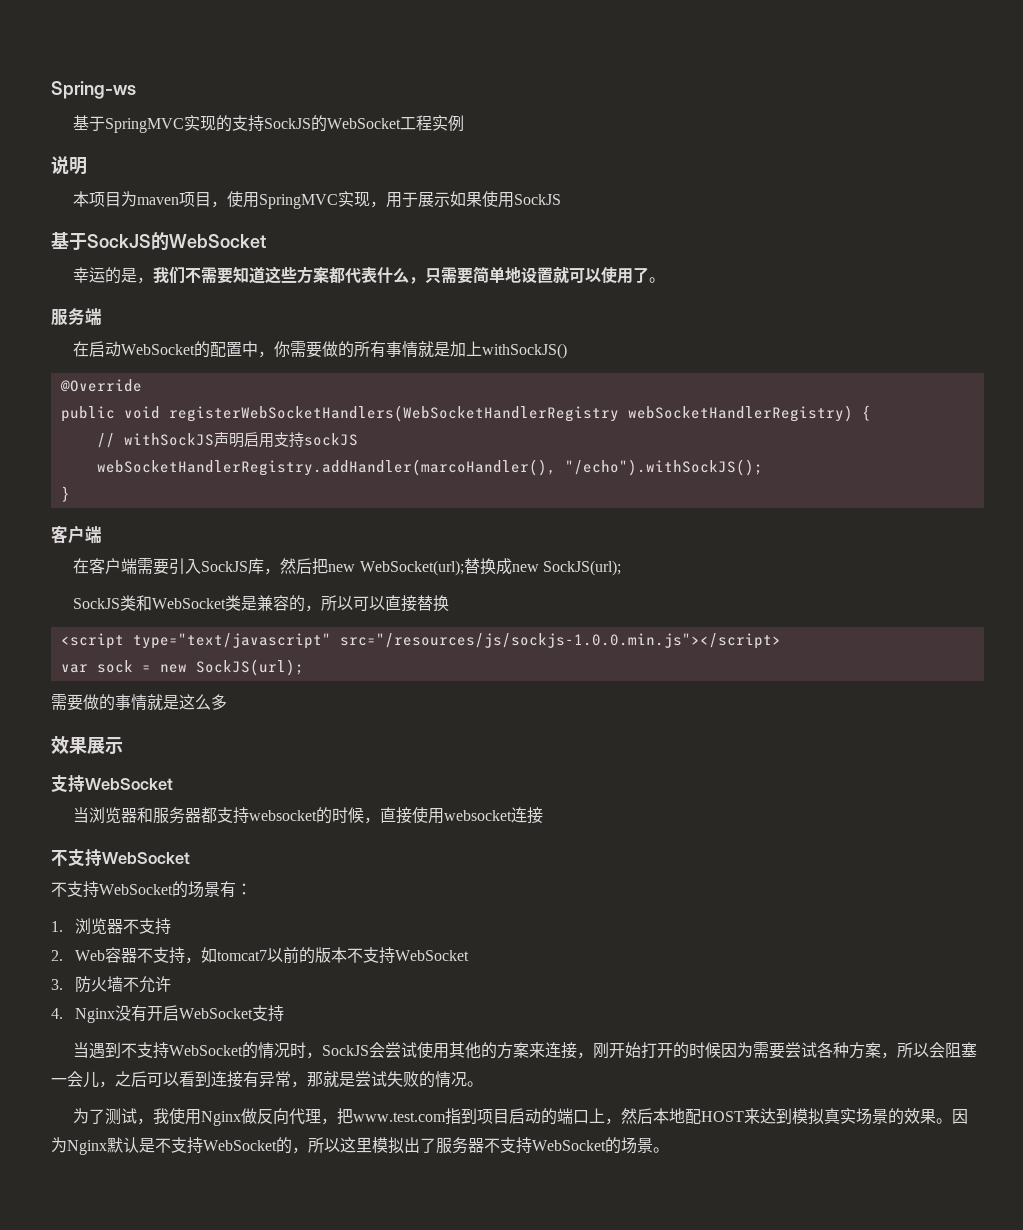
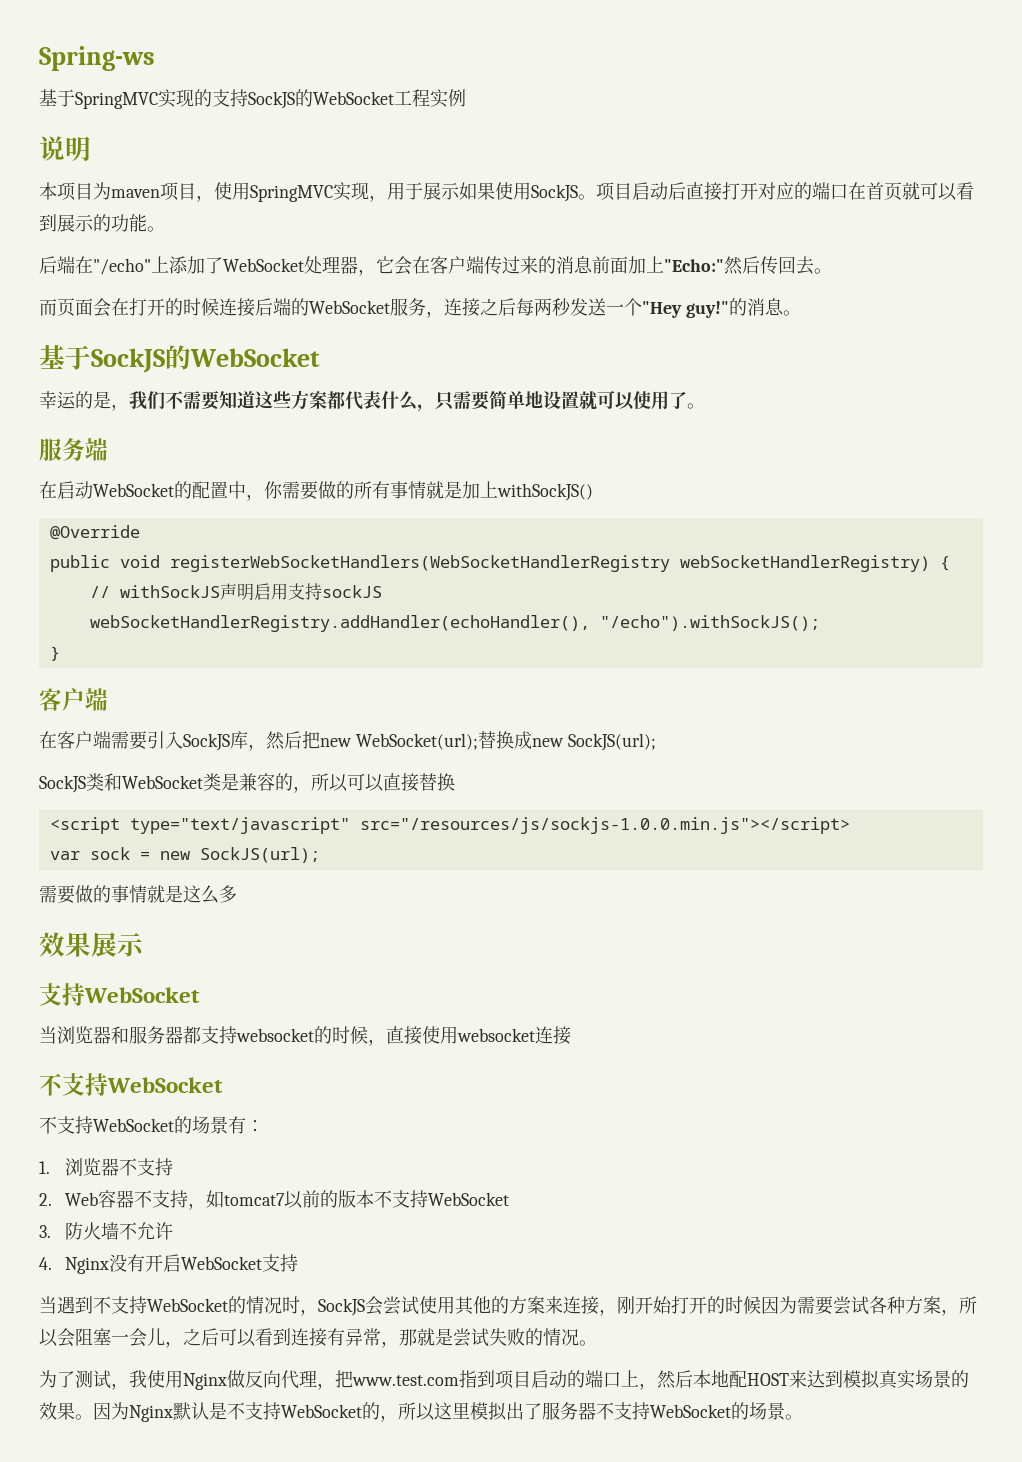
(562, 199) none -> [578,182,974,201] [39,214,165,232] [39,256,832,276] [39,298,801,318] 。项目启动后直接打开对应的端口在首页就可以看到展示的功能。 // 后端在"/echo"上添加了WebSocket处理器，它会在客户端传过来的消息前面加上"Echo:"然后传回去。 // 而页面会在打开的时候连接后端的WebSocket服务，连接之后每两秒发送一个"Hey guy!"的消息。
[96,459,556,476] webSocketHandlerRegistry.addHandler(marcoHandler(), -> [89,615,590,632] webSocketHandlerRegistry.addHandler(echoHandler(),

